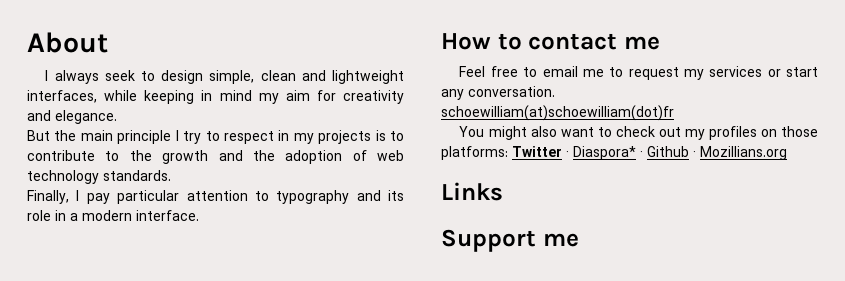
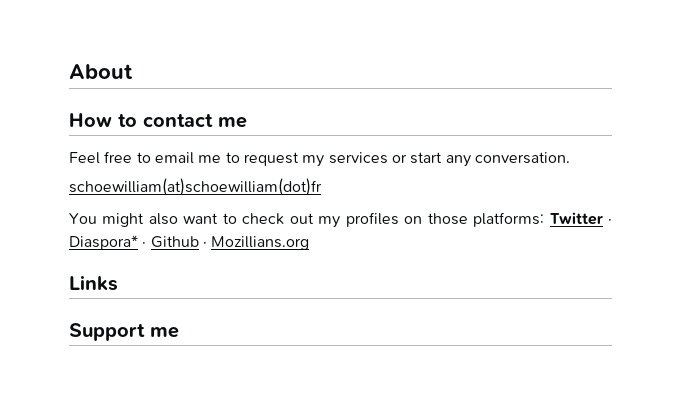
[45,70,405,84] [27,90,404,104] [27,110,117,124] [27,130,404,144] [27,150,404,164] [27,170,171,184] [27,190,404,204] [27,210,199,221] // I always seek to design simple, clean and lightweight interfaces, while keeping in mind my aim for creativity and elegance. // But the main principle I try to respect in my projects is to contribute to the growth and the adoption of web technology standards. // Finally, I pay particular attention to typography and its role in a modern interface. -> (133, 71) none

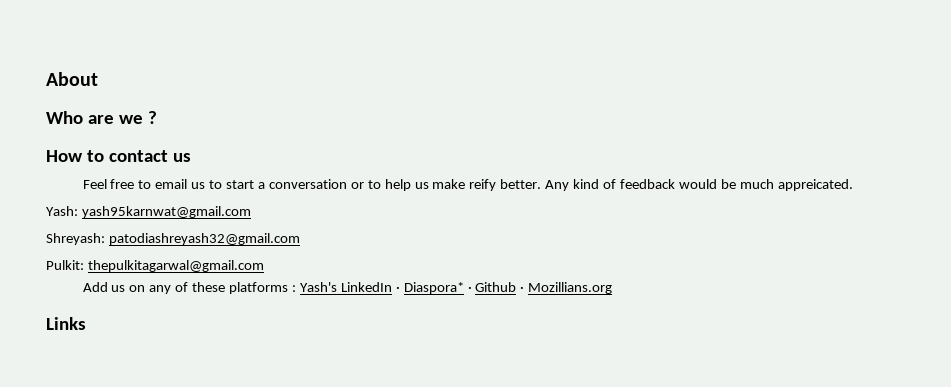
(133, 71) none -> [46,111,157,124] // Who are we ?
[218,117,247,128] me -> [172,153,191,162] us
[198,152,570,167] [69,178,322,196] [69,212,603,228] me to request my services or start any conversation. // schoewilliam(at)schoewilliam(dot)fr // You might also want to check out my profiles on those platforms: Twitter -> [191,179,853,191] [46,206,251,218] [46,233,300,245] [46,260,264,272] [82,282,392,294] us to start a conversation or to help us make reify better. Any kind of feedback would be much appreicated. // Yash: yash95karnwat@gmail.com // Shreyash: patodiashreyash32@gmail.com // Pulkit: thepulkitagarwal@gmail.com // Add us on any of these platforms : Yash's LinkedIn
[69,323,179,341] // Support me -> (86, 323) none

